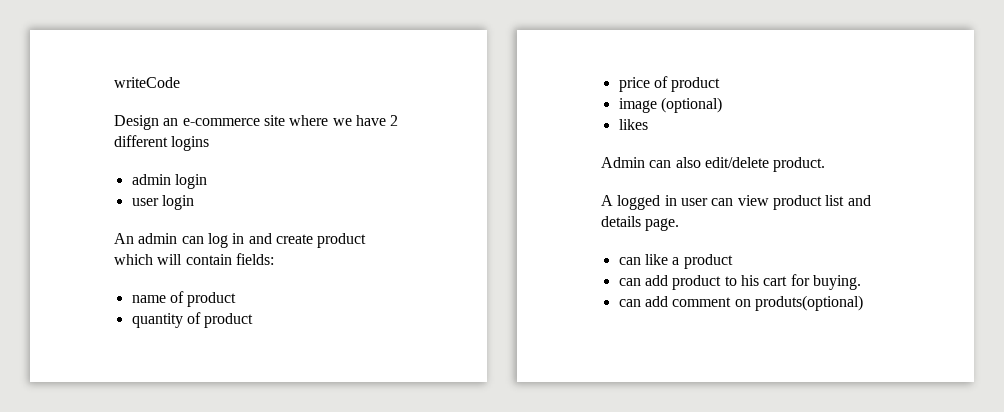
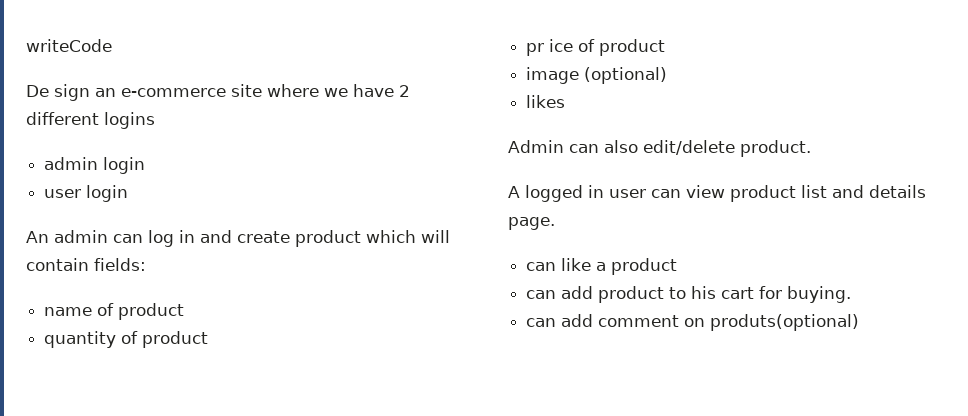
[114,115,159,130] Design -> [26,84,90,101] De sign
[618,77,650,92] price -> [526,39,574,56] pr ice

